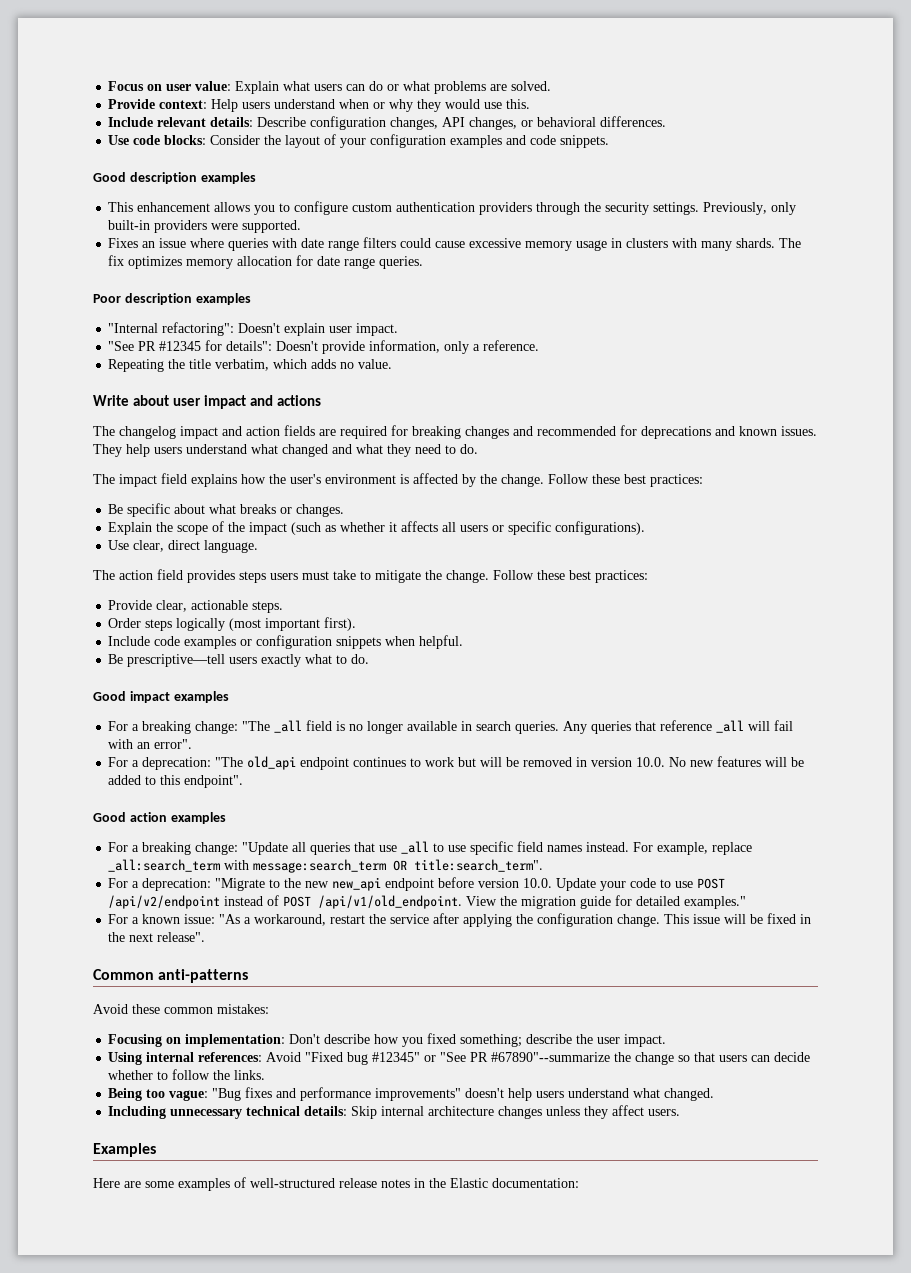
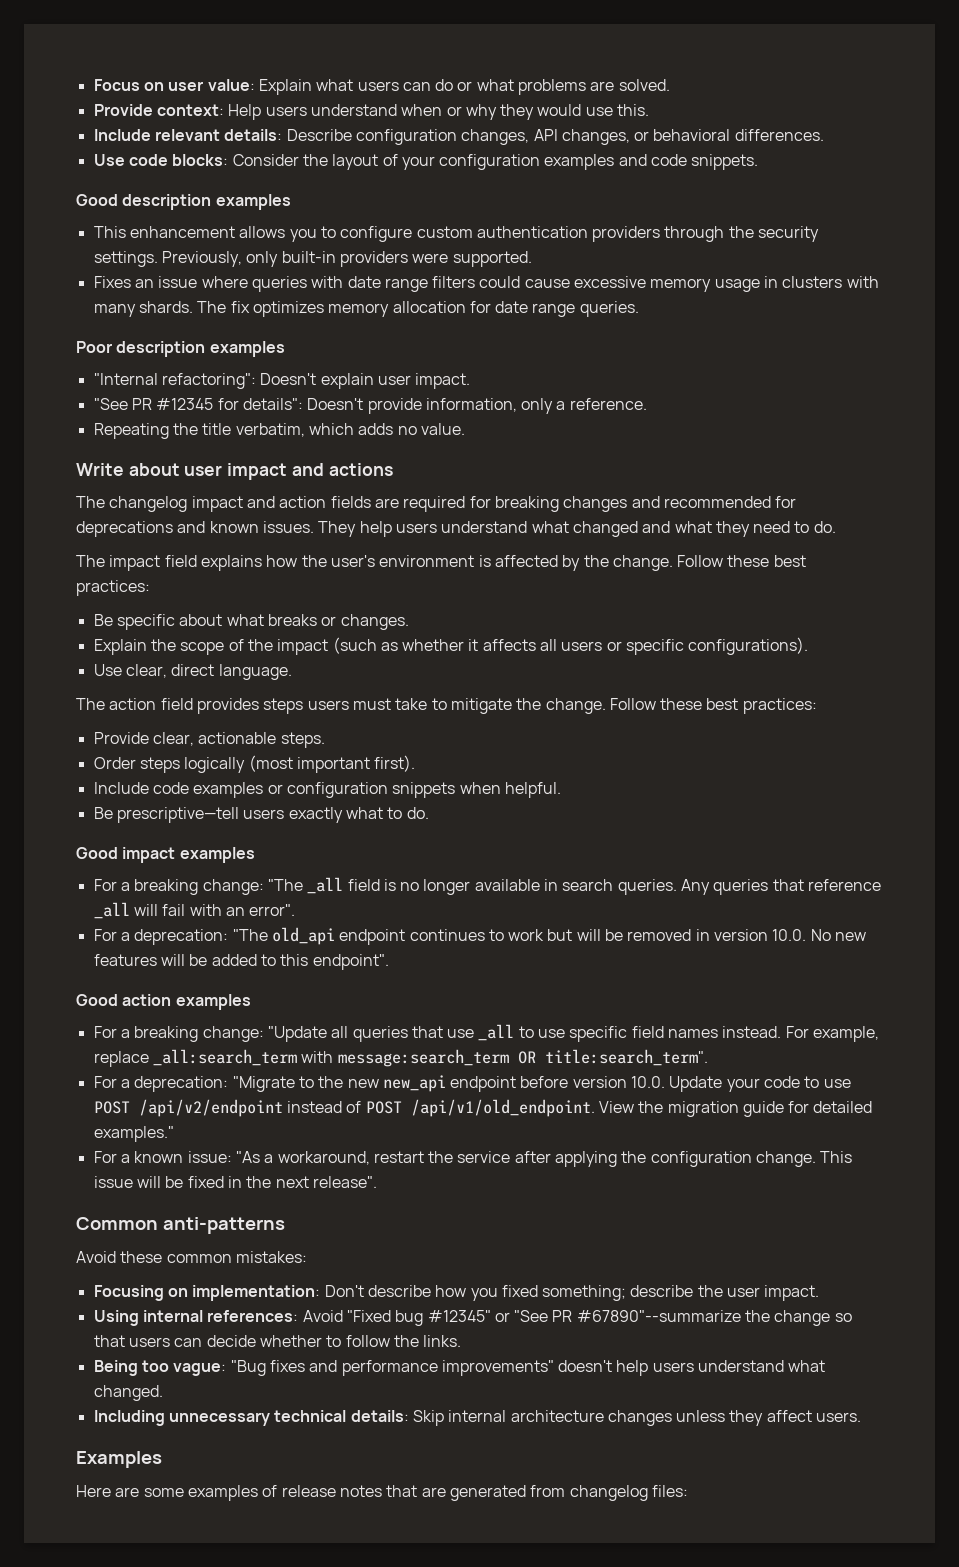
[250,1178,335,1188] well-structured -> (278, 1491) none
[414,1178,579,1188] in the Elastic documentation: -> [386,1485,688,1501] that are generated from changelog files:

